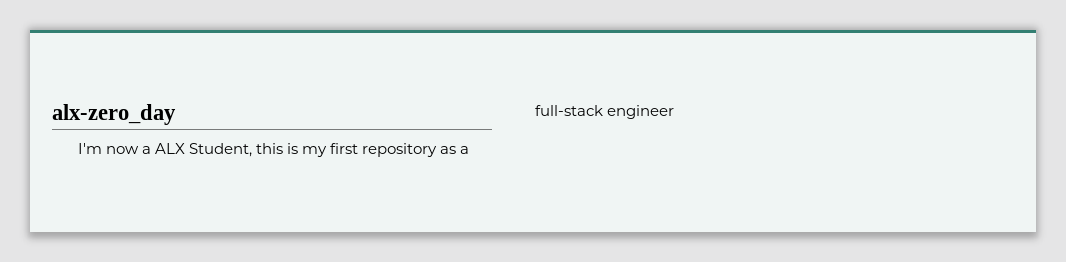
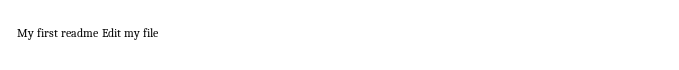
[52,104,176,125] [77,143,470,157] [535,105,675,119] alx-zero_day // I'm now a ALX Student, this is my first repository as a full-stack engineer -> [17,28,160,40] My first readme Edit my file

